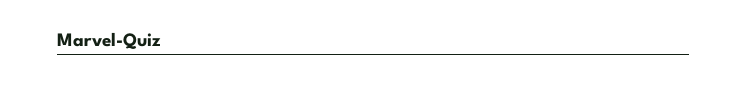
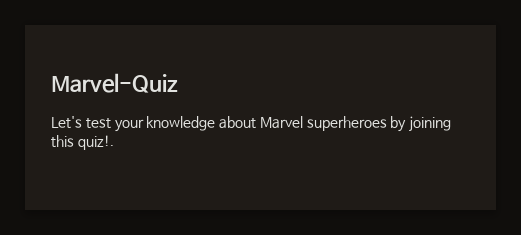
(161, 40) none -> [51,116,452,132] [51,135,114,150] // Let's test your knowledge about Marvel superheroes by joining this quiz!.

